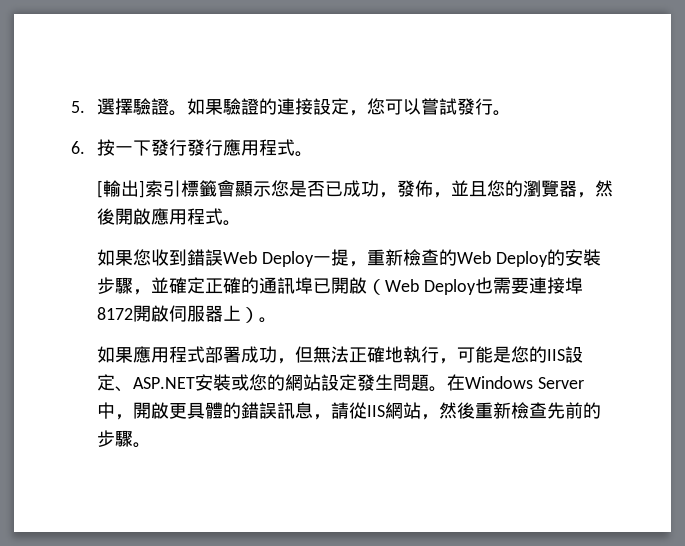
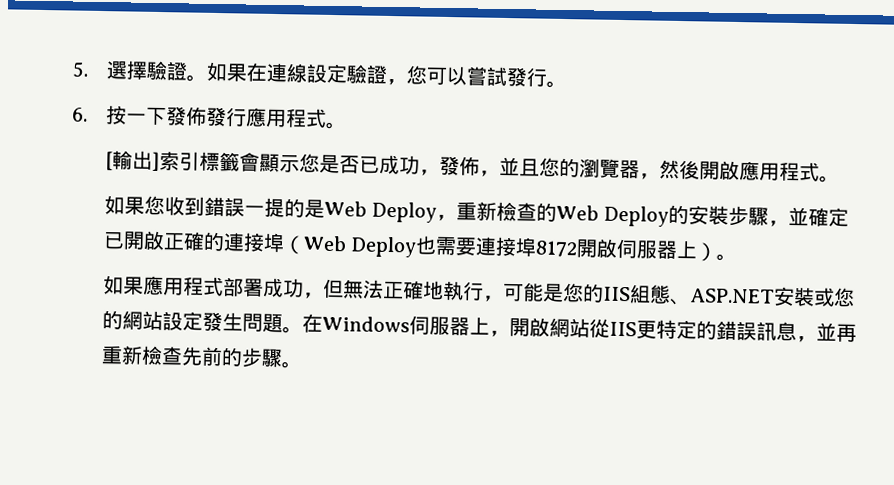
[222,98,349,115] 驗證的連接設定 -> [245,62,388,84] 在連線設定驗證
[168,139,187,156] 行 -> [184,106,207,126] 佈
[222,249,349,267] Web Deploy一提 -> [243,197,437,223] 一提的是Web Deploy
[204,277,367,294] 正確的通訊埠已開啟 -> [102,230,285,253] 已開啟正確的連接埠
[564,346,583,363] [96,374,115,391] 設定 -> [628,284,671,304] 組態
[537,377,584,389] [96,402,475,420] Server中，開啟更具體的錯誤訊息，請從IIS網站，然後 -> [408,315,857,343] 伺服器上，開啟網站從IIS更特定的錯誤訊息，並再

